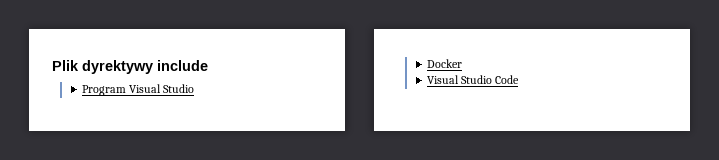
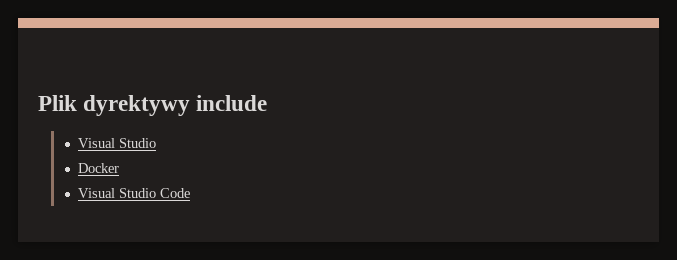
[82,85,127,96] Program -> (268, 103) none

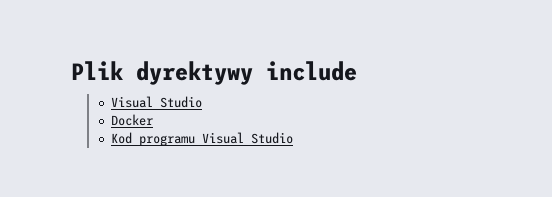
[77,188,190,198] Visual Studio Code -> [110,132,293,146] Kod programu Visual Studio

